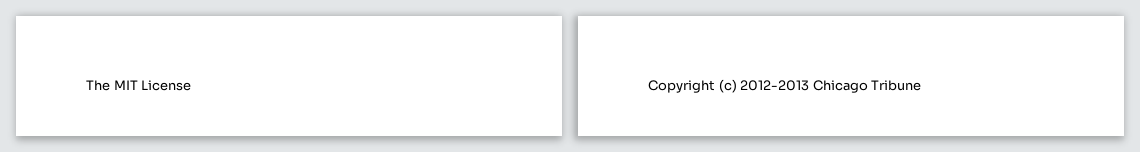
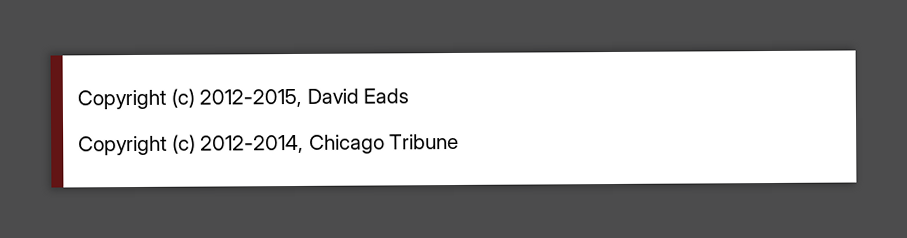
[86,80,192,91] [648,79,810,93] The MIT License // Copyright (c) 2012-2013 -> [77,88,410,110] [78,134,305,156] Copyright (c) 2012-2015, David Eads // Copyright (c) 2012-2014,

